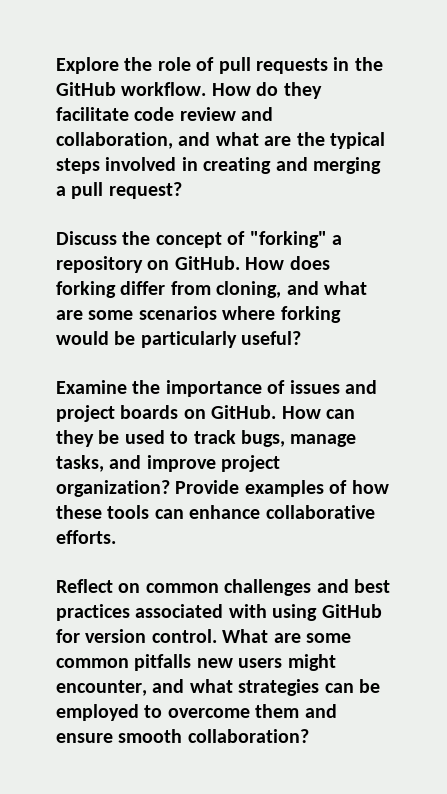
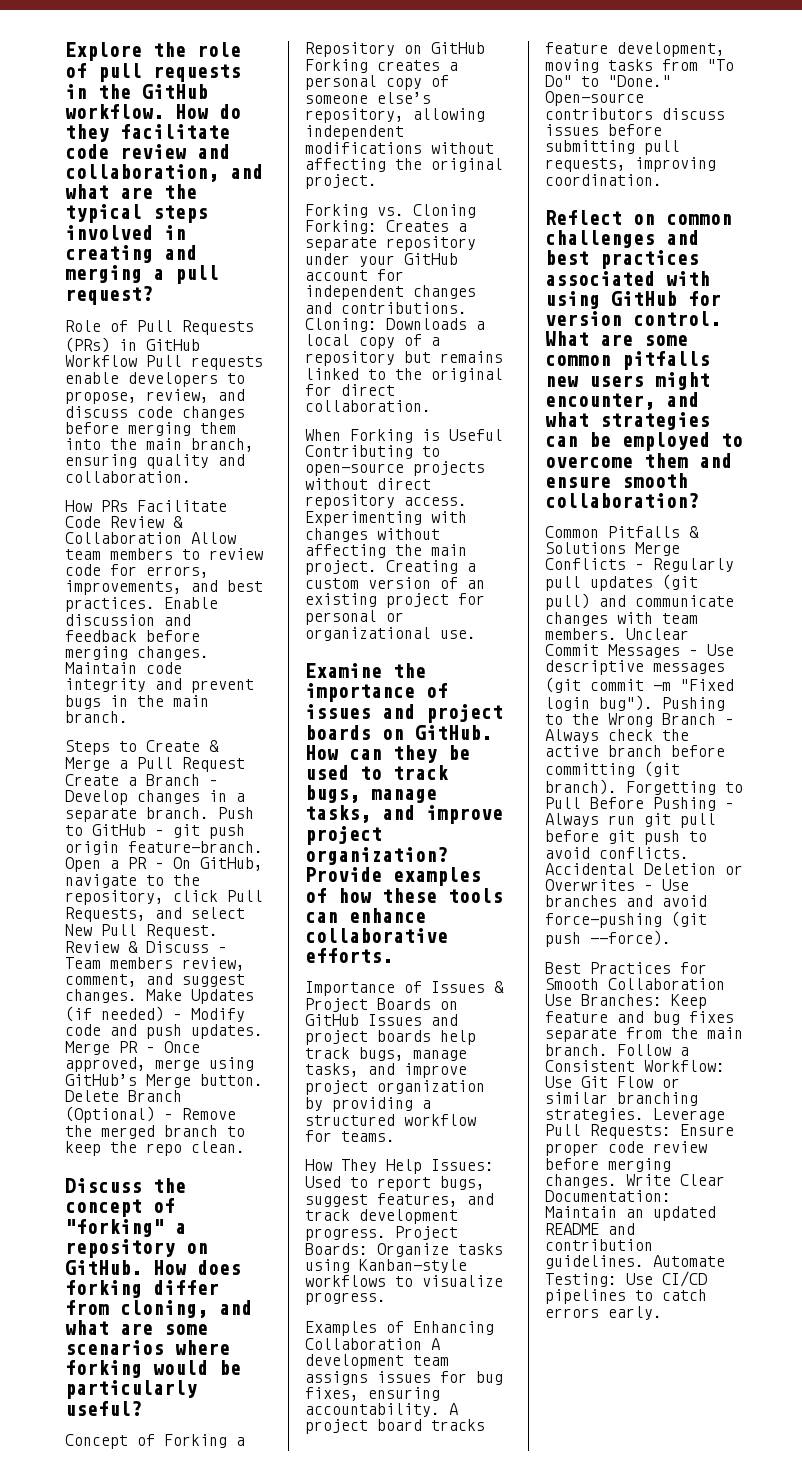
(182, 190) none -> [65,320,254,335] [65,337,200,353] [65,355,263,370] [65,372,245,387] [65,389,245,404] [65,406,245,420] [65,422,236,436] [65,438,254,452] [65,454,245,469] [65,471,191,483] [65,500,227,512] [65,516,183,528] [65,532,236,544] [65,548,263,560] [65,564,209,578] [65,580,263,595] [65,597,218,612] [65,614,191,626] [65,630,200,642] [65,646,209,660] [65,662,182,674] [65,678,254,693] [65,695,209,709] [65,711,128,723] [65,740,219,755] [65,757,245,772] [65,774,218,786] [65,790,245,805] [65,807,254,822] [65,824,245,839] [65,841,263,855] [65,857,263,872] [65,874,200,888] [65,890,263,905] [65,907,245,922] [65,924,218,939] [65,941,227,953] [65,957,245,971] [65,973,245,987] [65,989,254,1004] [65,1006,245,1022] [65,1024,263,1039] [65,1041,200,1055] [65,1057,254,1072] [65,1074,263,1088] [65,1090,182,1102] [65,1106,236,1123] [65,1125,245,1139] [65,1141,245,1156] // Role of Pull Requests (PRs) in GitHub Workflow Pull requests enable developers to propose, review, and discuss code changes before merging them into the main branch, ensuring quality and collaboration. // How PRs Facilitate Code Review & Collaboration Allow team members to review code for errors, improvements, and best practices. Enable discussion and feedback before merging changes. Maintain code integrity and prevent bugs in the main branch. // Steps to Create & Merge a Pull Request Create a Branch – Develop changes in a separate branch. Push to GitHub – git push origin feature-branch. Open a PR – On GitHub, navigate to the repository, click Pull Requests, and select New Pull Request. Review & Discuss – Team members review, comment, and suggest changes. Make Updates (if needed) – Modify code and push updates. Merge PR – Once approved, merge using GitHub’s Merge button. Delete Branch (Optional) – Remove the merged branch to keep the repo clean.
(302, 338) none -> [65,1434,245,1449] [305,42,485,57] [305,59,458,73] [305,75,449,90] [305,92,431,104] [305,108,485,123] [305,125,404,140] [305,142,494,154] [305,158,503,172] [305,174,377,189] [305,204,476,218] [305,220,467,234] [305,236,476,251] [305,253,458,267] [305,269,404,281] [305,285,476,300] [305,302,467,314] [305,318,485,332] [305,334,440,349] [305,351,503,366] [305,368,503,382] [305,384,395,396] [305,400,431,412] [305,429,503,443] [305,445,440,459] [305,461,485,476] [305,478,431,490] [305,494,467,509] [305,511,467,526] [305,528,440,542] [305,544,467,558] [305,560,476,575] [305,577,485,589] [305,593,485,608] [305,610,404,625] [305,627,476,641] // Concept of Forking a Repository on GitHub Forking creates a personal copy of someone else’s repository, allowing independent modifications without affecting the original project. // Forking vs. Cloning Forking: Creates a separate repository under your GitHub account for independent changes and contributions. Cloning: Downloads a local copy of a repository but remains linked to the original for direct collaboration. // When Forking is Useful Contributing to open-source projects without direct repository access. Experimenting with changes without affecting the main project. Creating a custom version of an existing project for personal or organizational use.
(116, 537) none -> [305,981,504,996] [305,998,458,1012] [305,1014,458,1026] [305,1030,476,1045] [305,1047,467,1061] [305,1063,467,1078] [305,1080,485,1095] [305,1097,431,1112] [305,1114,476,1126] [305,1130,395,1142] [305,1159,494,1174] [305,1176,485,1191] [305,1193,494,1207] [305,1209,458,1224] [305,1226,458,1241] [305,1243,503,1257] [305,1259,467,1273] [305,1275,503,1287] [305,1292,386,1305] [305,1321,494,1336] [305,1338,440,1350] [305,1354,449,1369] [305,1371,503,1385] [305,1387,440,1401] [305,1403,458,1417] [305,1419,485,1434] [545,42,725,57] [545,59,734,73] [545,75,671,87] [545,91,644,106] [545,108,725,120] [545,124,662,136] [545,140,680,155] [545,157,716,172] [545,174,662,186] // Importance of Issues & Project Boards on GitHub Issues and project boards help track bugs, manage tasks, and improve project organization by providing a structured workflow for teams. // How They Help Issues: Used to report bugs, suggest features, and track development progress. Project Boards: Organize tasks using Kanban-style workflows to visualize progress. // Examples of Enhancing Collaboration A development team assigns issues for bug fixes, ensuring accountability. A project board tracks feature development, moving tasks from "To Do" to "Done." Open-source contributors discuss issues before submitting pull requests, improving coordination.
(309, 736) none -> [545,526,699,538] [545,542,680,556] [545,558,734,572] [545,574,698,591] [545,593,734,610] [545,612,698,626] [545,628,689,640] [545,644,734,658] [545,660,725,675] [545,677,734,693] [545,695,725,711] [545,713,734,727] [545,729,689,743] [545,745,725,757] [545,761,680,777] [545,779,743,795] [545,797,734,811] [545,813,716,828] [545,830,707,845] [545,847,689,859] [545,863,743,875] [545,879,689,891] [545,895,707,907] [545,911,707,928] [545,930,671,947] [545,962,707,974] [545,978,725,990] [545,994,707,1009] [545,1011,734,1025] [545,1027,743,1042] [545,1044,689,1056] [545,1060,725,1072] [545,1076,680,1088] [545,1092,698,1106] [545,1108,725,1122] [545,1124,734,1139] [545,1141,707,1156] [545,1158,671,1172] [545,1174,725,1188] [545,1190,671,1202] [545,1206,716,1221] [545,1223,635,1235] [545,1239,653,1251] [545,1255,725,1269] [545,1271,707,1287] [545,1289,707,1304] [545,1306,662,1320] // Common Pitfalls & Solutions Merge Conflicts – Regularly pull updates (git pull) and communicate changes with team members. Unclear Commit Messages – Use descriptive messages (git commit -m "Fixed login bug"). Pushing to the Wrong Branch – Always check the active branch before committing (git branch). Forgetting to Pull Before Pushing – Always run git pull before git push to avoid conflicts. Accidental Deletion or Overwrites – Use branches and avoid force-pushing (git push --force). // Best Practices for Smooth Collaboration Use Branches: Keep feature and bug fixes separate from the main branch. Follow a Consistent Workflow: Use Git Flow or similar branching strategies. Leverage Pull Requests: Ensure proper code review before merging changes. Write Clear Documentation: Maintain an updated README and contribution guidelines. Automate Testing: Use CI/CD pipelines to catch errors early.

